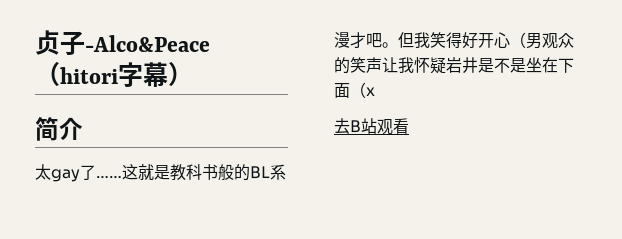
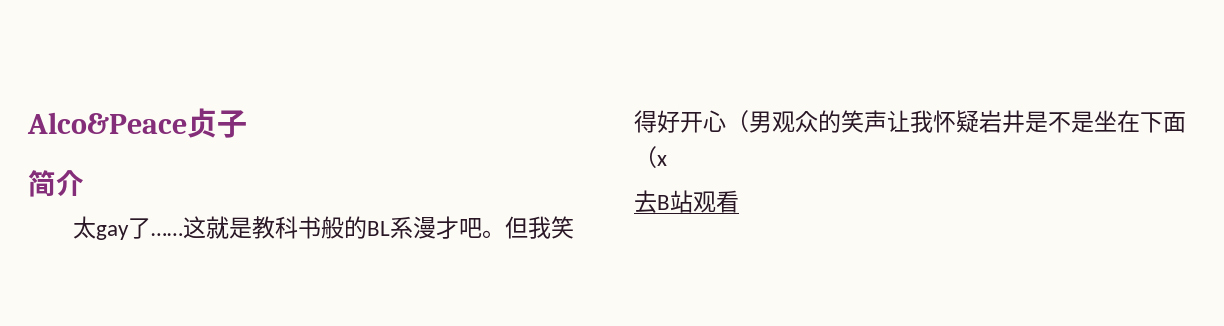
(35, 42) none -> [27,112,187,134] Alco&Peace
[85,35,210,52] [35,62,193,87] -Alco&Peace（hitori字幕） -> (247, 124) none

